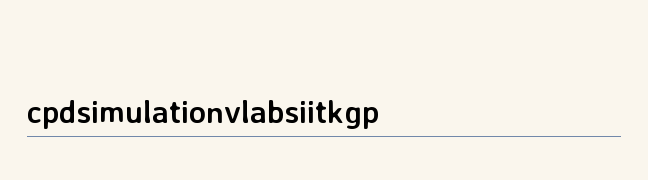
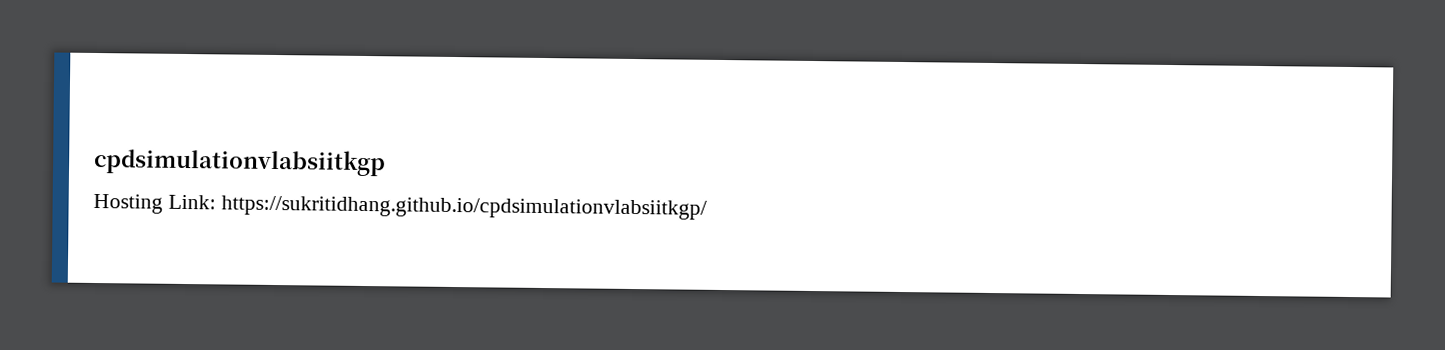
(379, 114) none -> [93,193,707,220] // Hosting Link: https://sukritidhang.github.io/cpdsimulationvlabsiitkgp/

